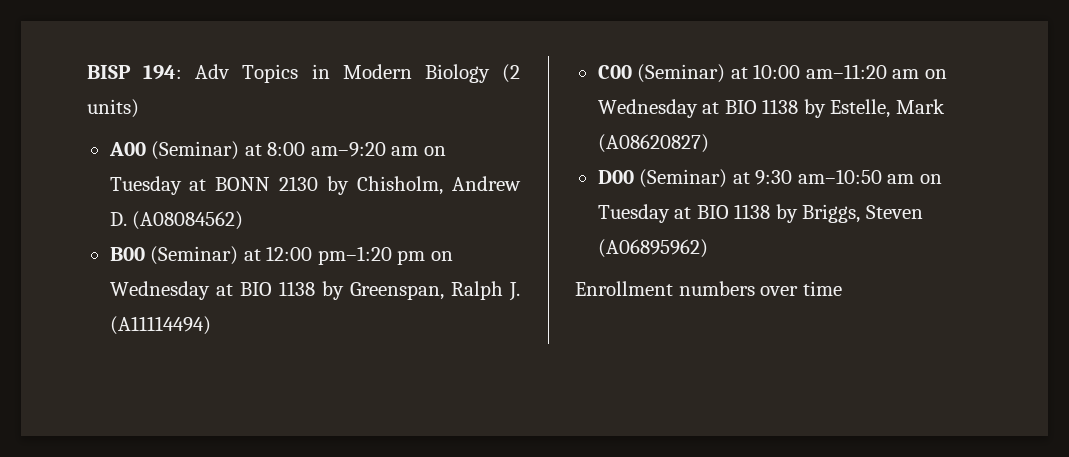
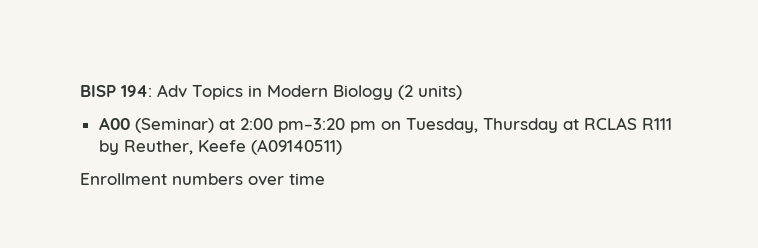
[267,142,446,157] [109,176,521,195] [109,211,244,230] [109,246,453,265] [109,281,520,301] [109,316,211,335] [597,64,947,83] [597,99,945,118] [597,134,709,153] [597,169,942,188] [597,204,923,223] [597,239,708,258] 8:00 am–9:20 am on Tuesday at BONN 2130 by Chisholm, Andrew D. (A08084562) // B00 (Seminar) at 12:00 pm–1:20 pm on Wednesday at BIO 1138 by Greenspan, Ralph J. (A11114494) // C00 (Seminar) at 10:00 am–11:20 am on Wednesday at BIO 1138 by Estelle, Mark (A08620827) // D00 (Seminar) at 9:30 am–10:50 am on Tuesday at BIO 1138 by Briggs, Steven (A06895962) -> [239,117,672,133] [98,139,342,155] 2:00 pm–3:20 pm on Tuesday, Thursday at RCLAS R111 by Reuther, Keefe (A09140511)

